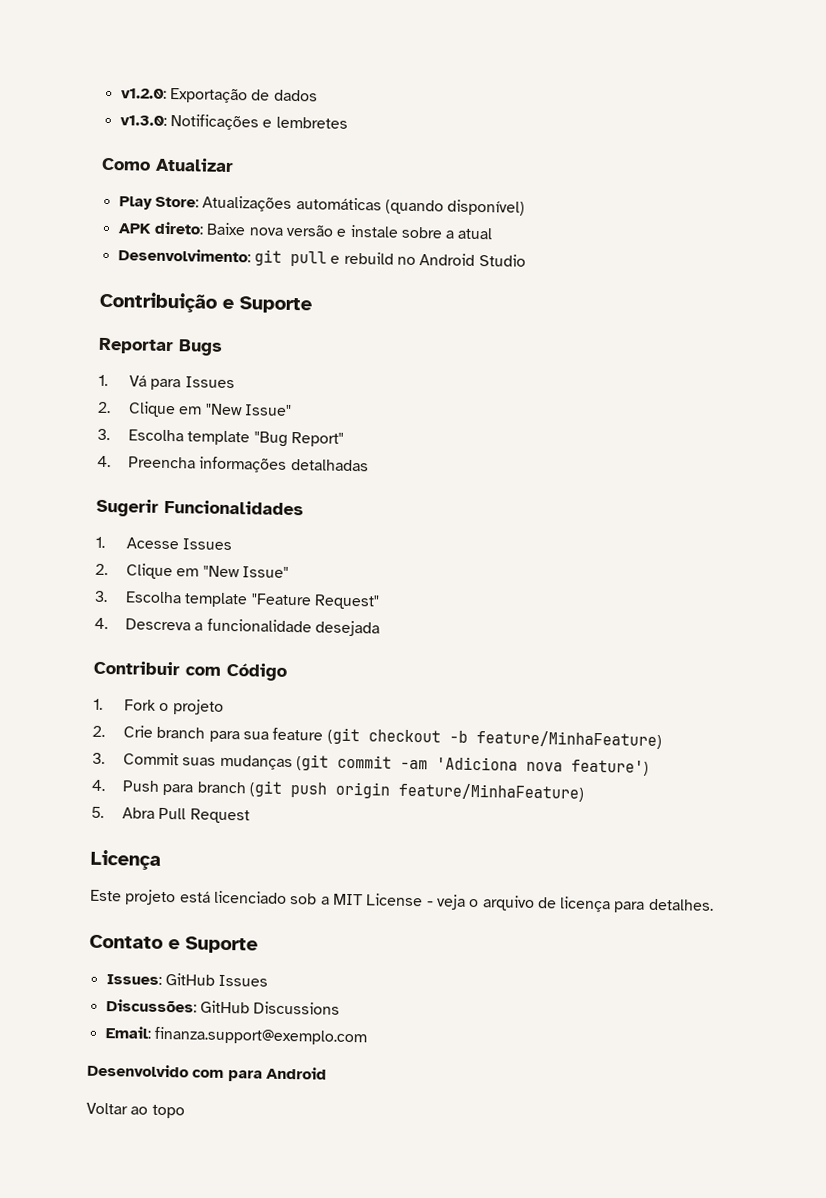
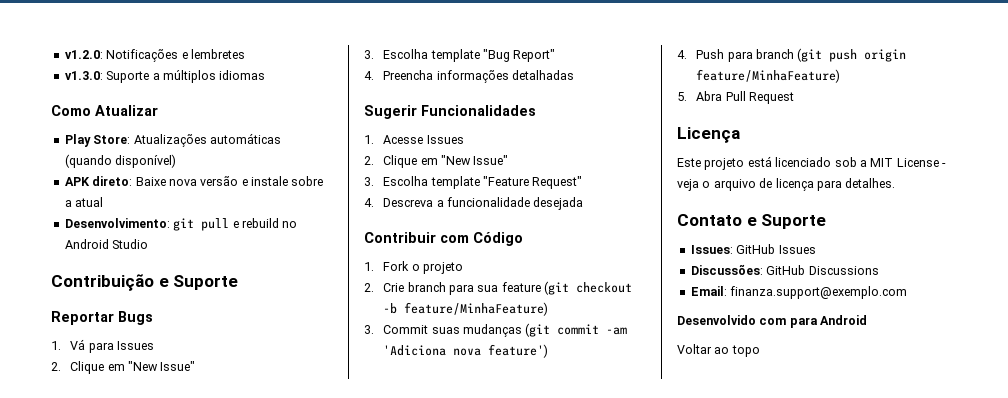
[169,87,318,104] [119,115,167,126] Exportação de dados // v1.3.0: -> (103, 54) none
(348, 122) none -> [64,70,266,83] // v1.3.0: Suporte a múltiplos idiomas

